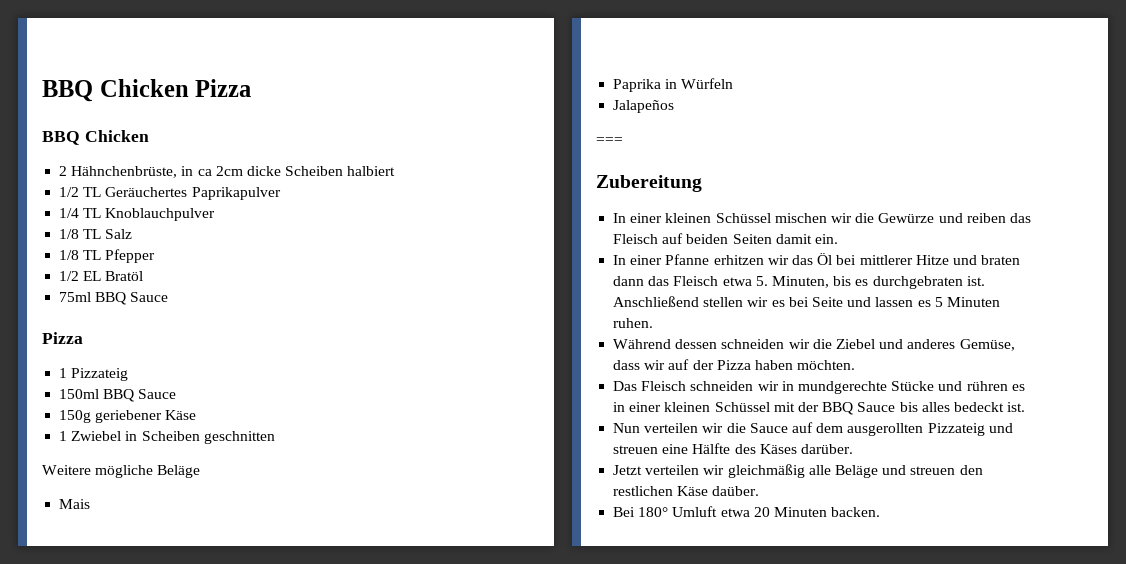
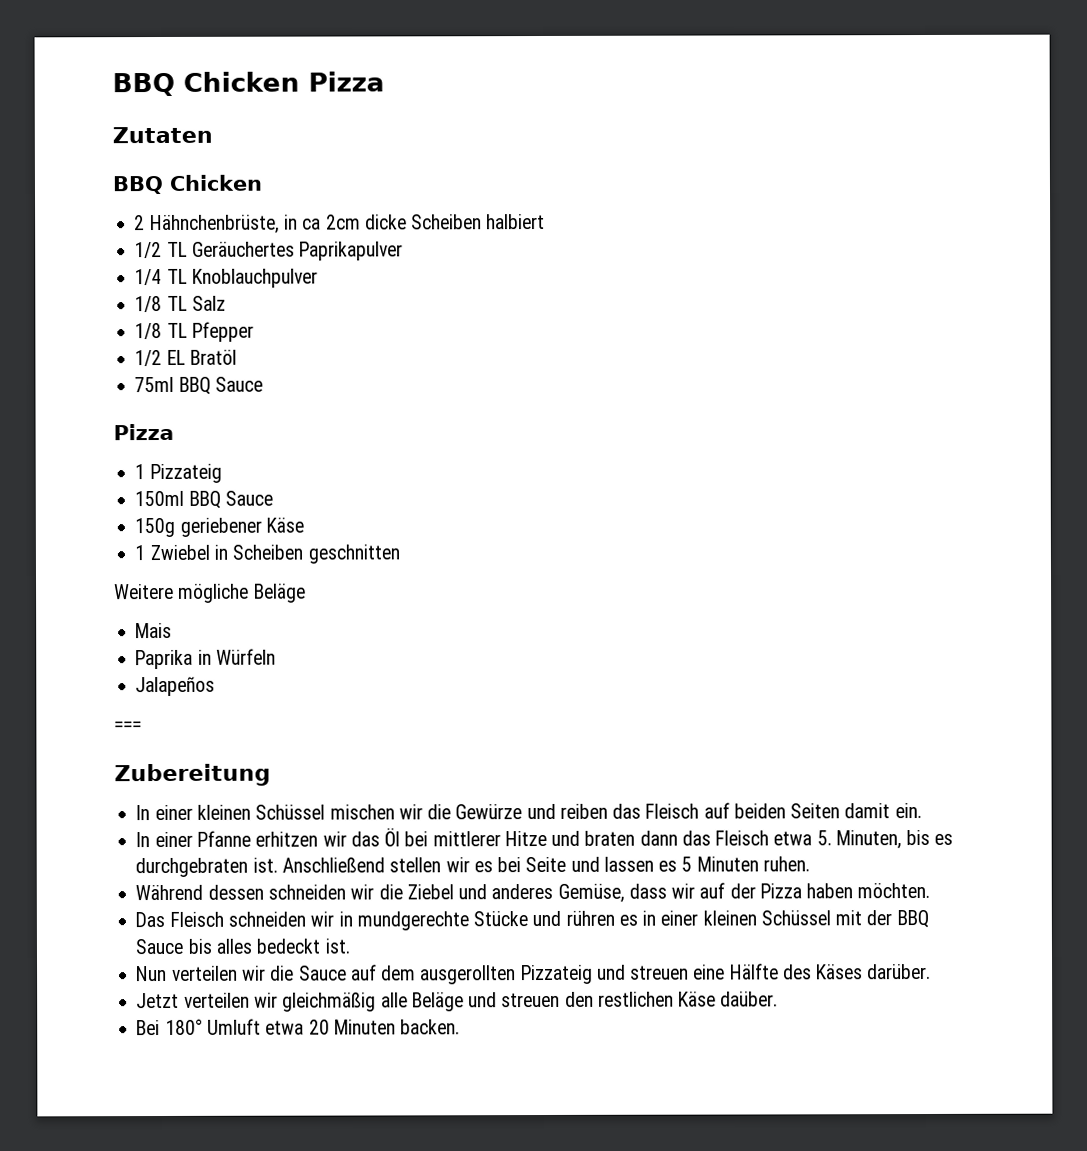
(252, 88) none -> [112,126,213,144] // Zutaten

